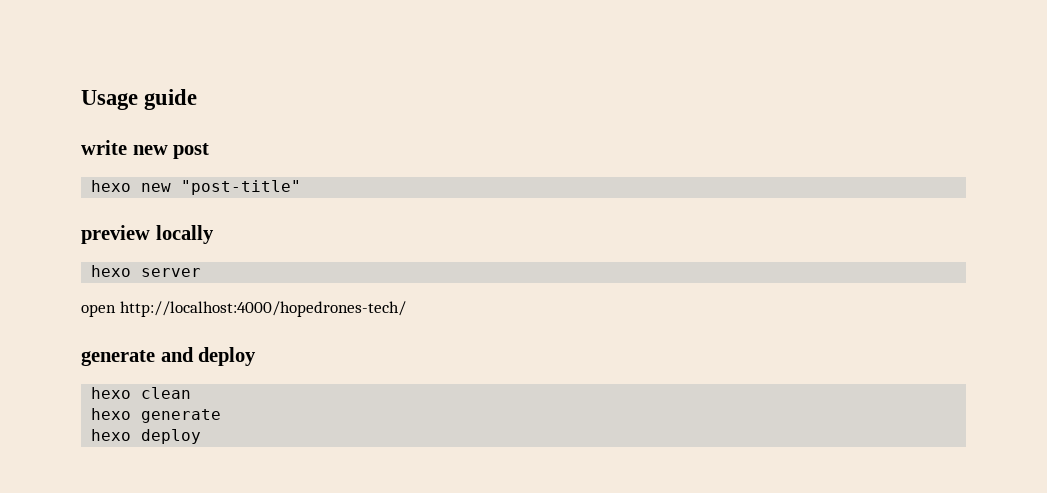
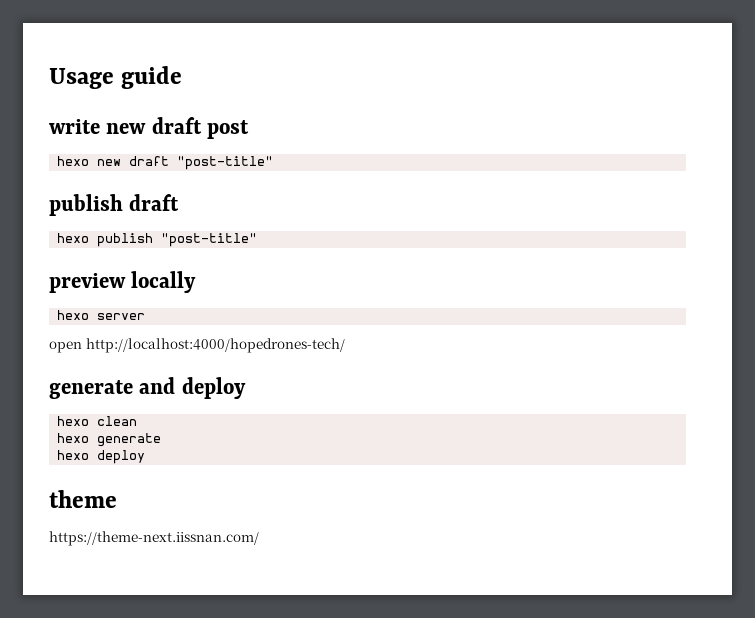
(168, 150) none -> [151,117,202,134] draft
(172, 187) none -> [129,156,274,170] [49,194,180,216] [57,233,154,247] draft "post-title" // publish draft // hexo publish
(202, 436) none -> [49,490,117,508] [49,531,259,546] // theme // https://theme-next.iissnan.com/

